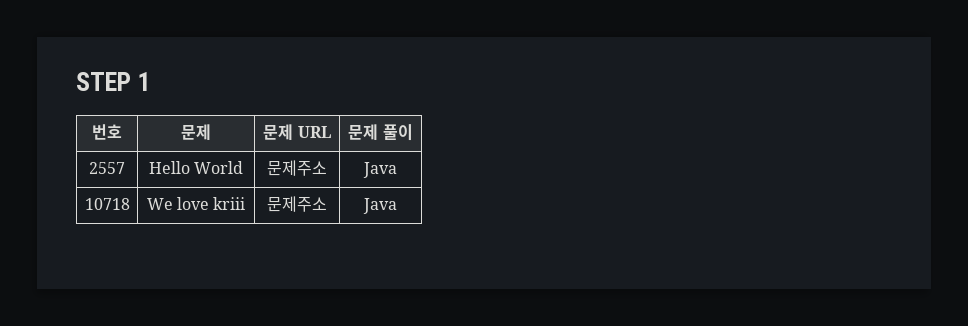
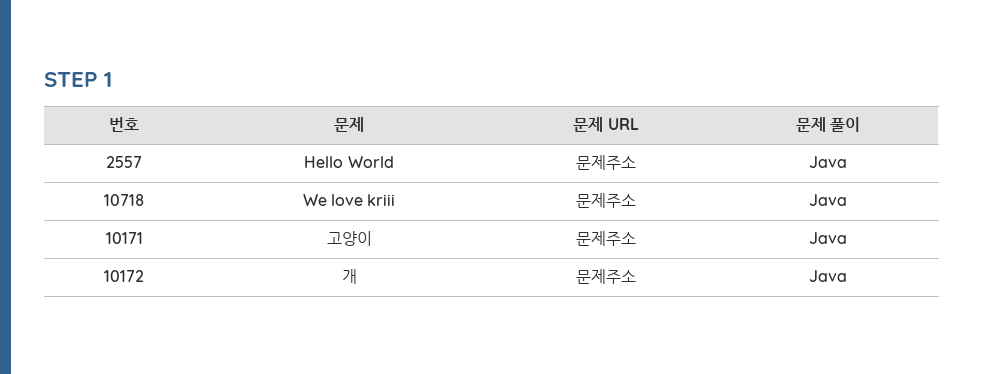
(397, 206) none -> [105,232,143,244] [326,231,372,246] [576,231,636,246] [809,232,847,244] [104,270,144,282] [341,269,357,284] [576,269,636,284] [809,270,847,282] // 10171 | 고양이 | 문제주소 | Java // 10172 | 개 | 문제주소 | Java

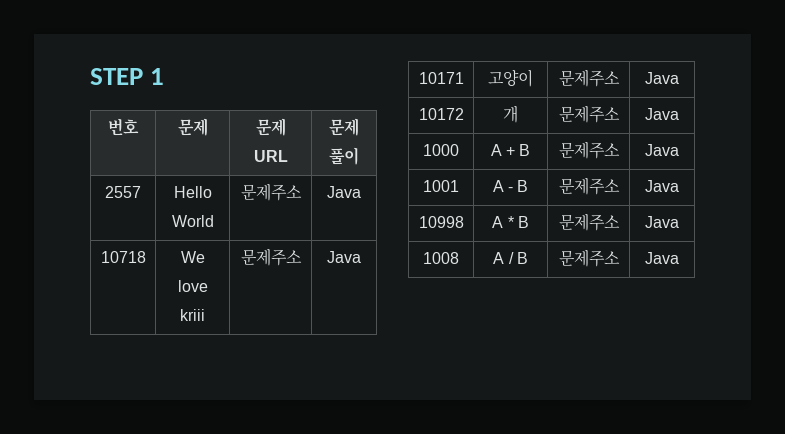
(847, 276) none -> [423,144,459,156] [490,144,531,156] [558,141,620,159] [645,144,679,156] [423,180,459,192] [492,180,529,192] [558,177,620,195] [645,180,679,192] [418,216,464,228] [492,216,529,228] [558,213,620,231] [645,216,679,228] [423,252,459,264] [493,252,528,264] [558,249,620,267] [645,252,679,264] // 1000 | A + B | 문제주소 | Java // 1001 | A - B | 문제주소 | Java // 10998 | A * B | 문제주소 | Java // 1008 | A / B | 문제주소 | Java

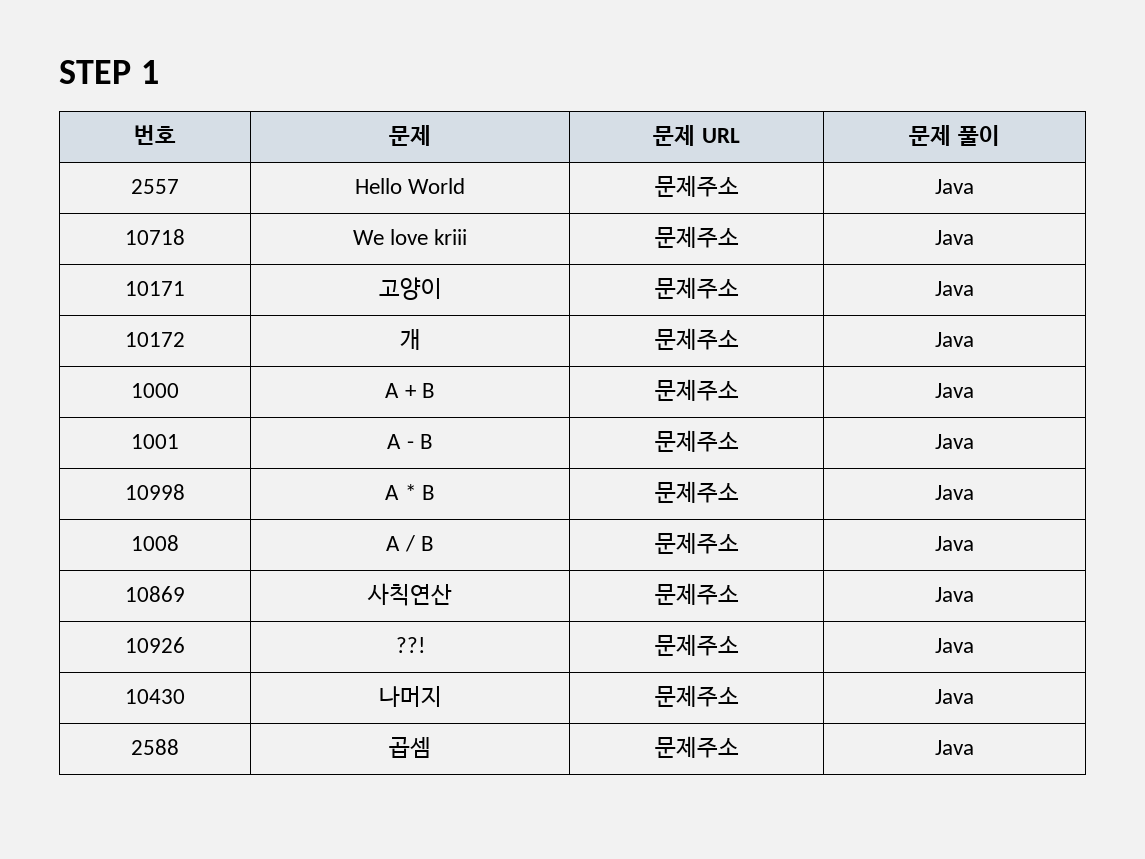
(679, 258) none -> [125,586,185,602] [367,583,452,606] [654,583,739,605] [935,587,974,602] [125,637,185,653] [395,637,425,653] [654,634,739,656] [935,638,974,653] [125,689,185,704] [378,686,442,707] [654,685,739,707] [935,689,974,704] [131,739,179,755] [389,736,431,758] [654,736,739,758] [935,740,974,755] // 10869 | 사칙연산 | 문제주소 | Java // 10926 | ??! | 문제주소 | Java // 10430 | 나머지 | 문제주소 | Java // 2588 | 곱셈 | 문제주소 | Java

